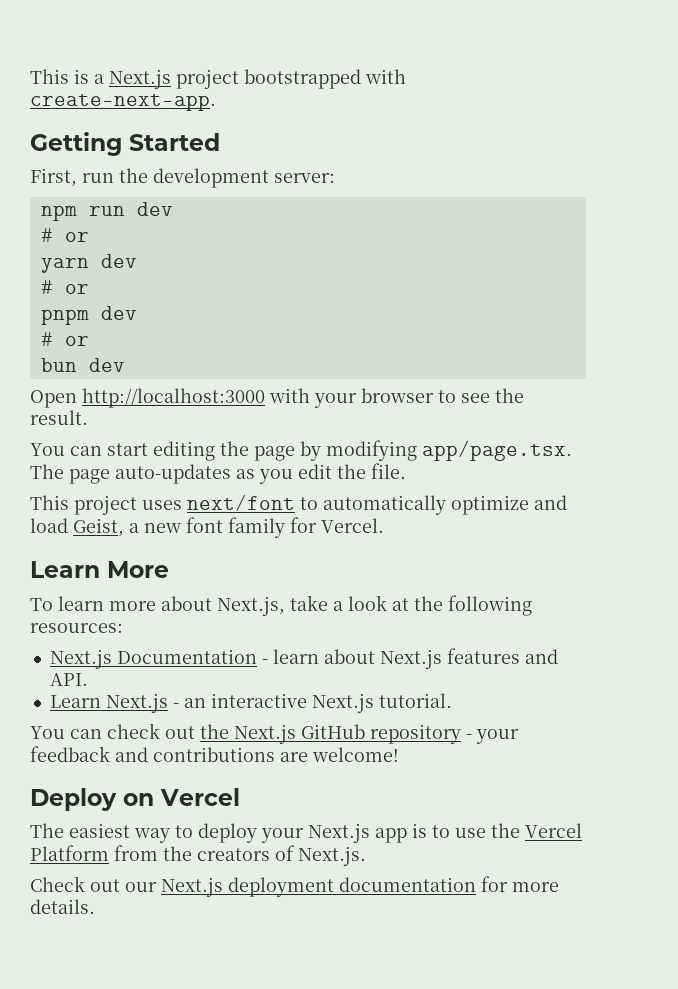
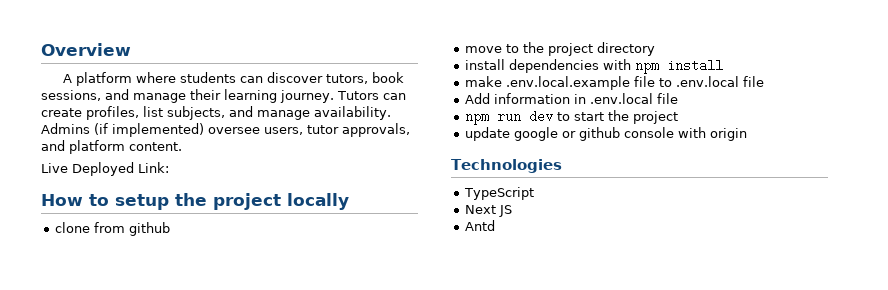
[30,69,406,89] [30,94,216,111] [30,132,220,156] [30,168,335,188] [40,202,173,221] [40,228,89,242] [40,254,137,273] [40,280,89,294] [40,306,137,325] [40,332,89,346] [40,358,125,372] [30,388,524,408] [30,410,88,425] [30,440,572,461] [30,463,406,484] [30,494,567,515] [30,517,384,538] [30,561,169,578] [30,595,532,616] [30,623,123,633] [49,648,558,669] [49,673,88,686] [49,693,452,713] [30,723,519,744] [30,746,399,762] [30,788,240,811] [30,823,582,843] [30,845,366,866] [30,876,559,897] [30,899,95,914] This is a Next.js project bootstrapped with create-next-app. // Getting Started // First, run the development server: // npm run dev // # or // yarn dev // # or // pnpm dev // # or // bun dev // Open http://localhost:3000 with your browser to see the result. // You can start editing the page by modifying app/page.tsx. The page auto-updates as you edit the file. // This project uses next/font to automatically optimize and load Geist, a new font family for Vercel. // Learn More // To learn more about Next.js, take a look at the following resources: // Next.js Documentation - learn about Next.js features and API. // Learn Next.js - an interactive Next.js tutorial. // You can check out the Next.js GitHub repository - your feedback and contributions are welcome! // Deploy on Vercel // The easiest way to deploy your Next.js app is to use the Vercel Platform from the creators of Next.js. // Check out our Next.js deployment documentation for more details. -> [41,43,131,56] [62,72,404,86] [41,89,406,103] [41,106,391,120] [41,123,410,137] [41,140,182,154] [41,162,169,176] [41,193,349,210] [55,222,171,236] [465,42,656,56] [465,59,724,74] [465,76,765,90] [465,93,679,104] [465,110,679,125] [465,127,748,141] [451,159,562,173] [464,187,535,200] [465,205,513,217] [465,220,496,231] Overview // A platform where students can discover tutors, book sessions, and manage their learning journey. Tutors can create profiles, list subjects, and manage availability. Admins (if implemented) oversee users, tutor approvals, and platform content. // Live Deployed Link: // How to setup the project locally // clone from github // move to the project directory // install dependencies with npm install // make .env.local.example file to .env.local file // Add information in .env.local file // npm run dev to start the project // update google or github console with origin // Technologies // TypeScript // Next JS // Antd

